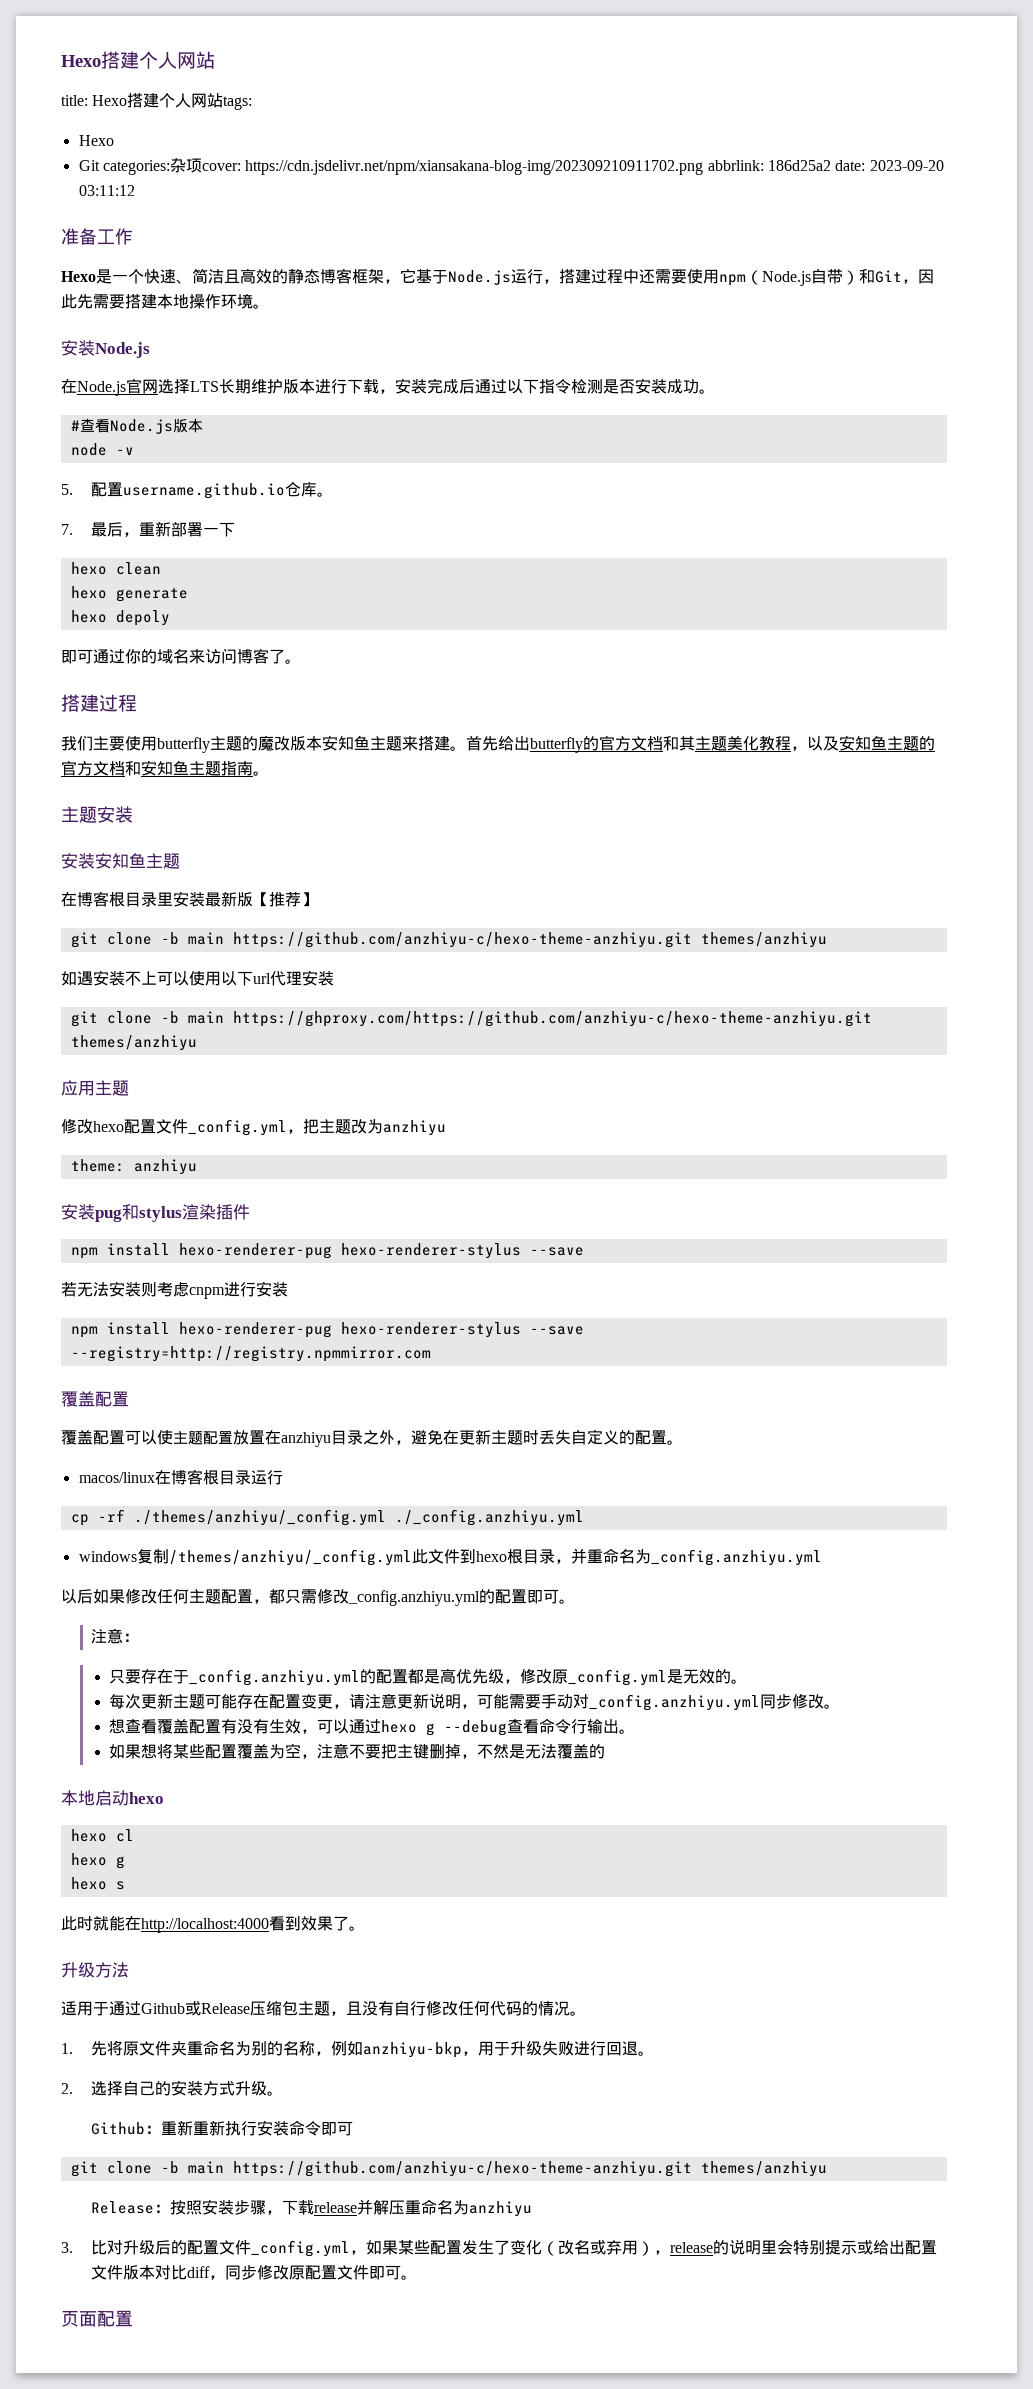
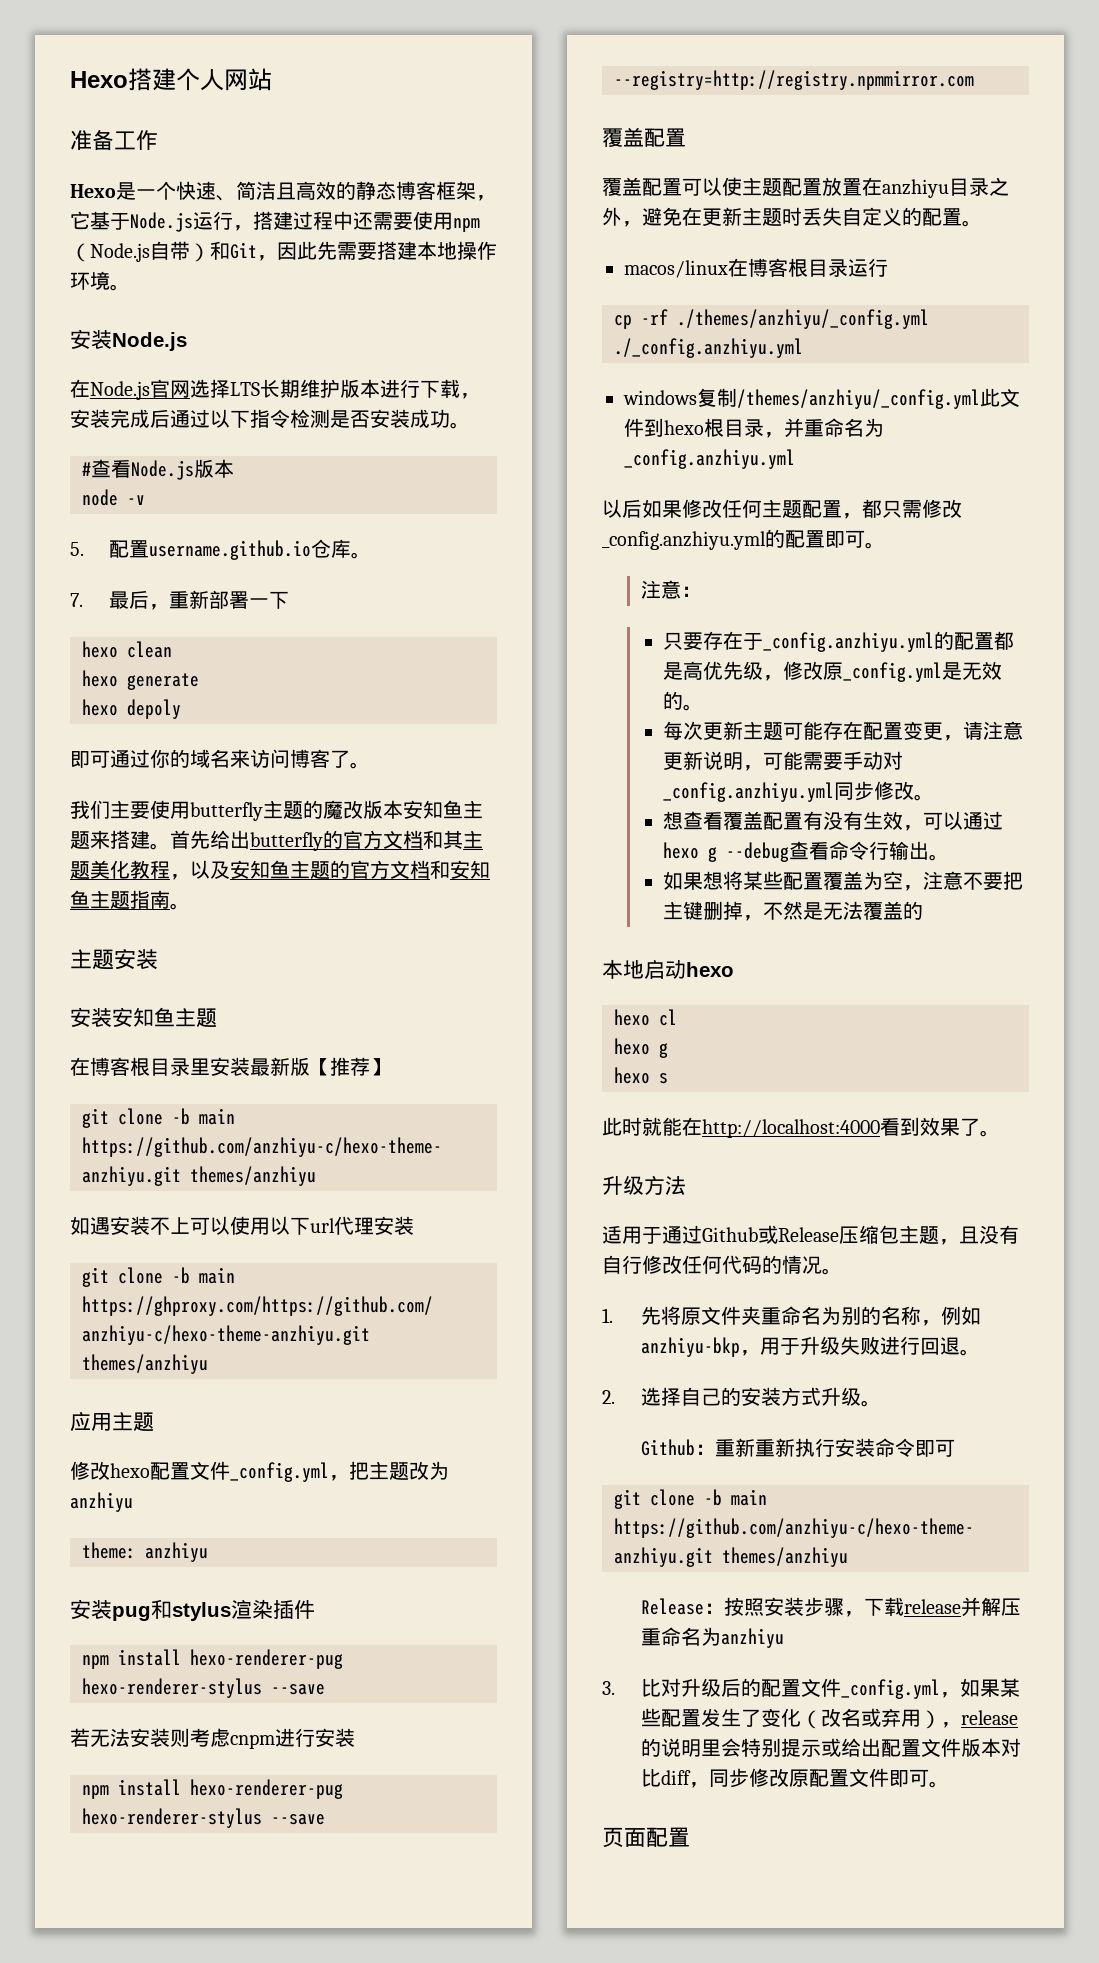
[61,51,215,69] [61,93,253,110] [78,135,114,146] [78,158,944,175] [78,185,135,196] Hexo搭建个人网站 // title: Hexo搭建个人网站tags: // Hexo // Git categories:杂项cover: https://cdn.jsdelivr.net/npm/xiansakana-blog-img/202309210911702.png abbrlink: 186d25a2 date: 2023-09-20 03:11:12 -> [70,68,272,91] Hexo搭建个人网站
[61,694,137,712] // 搭建过程 -> (370, 765) none

